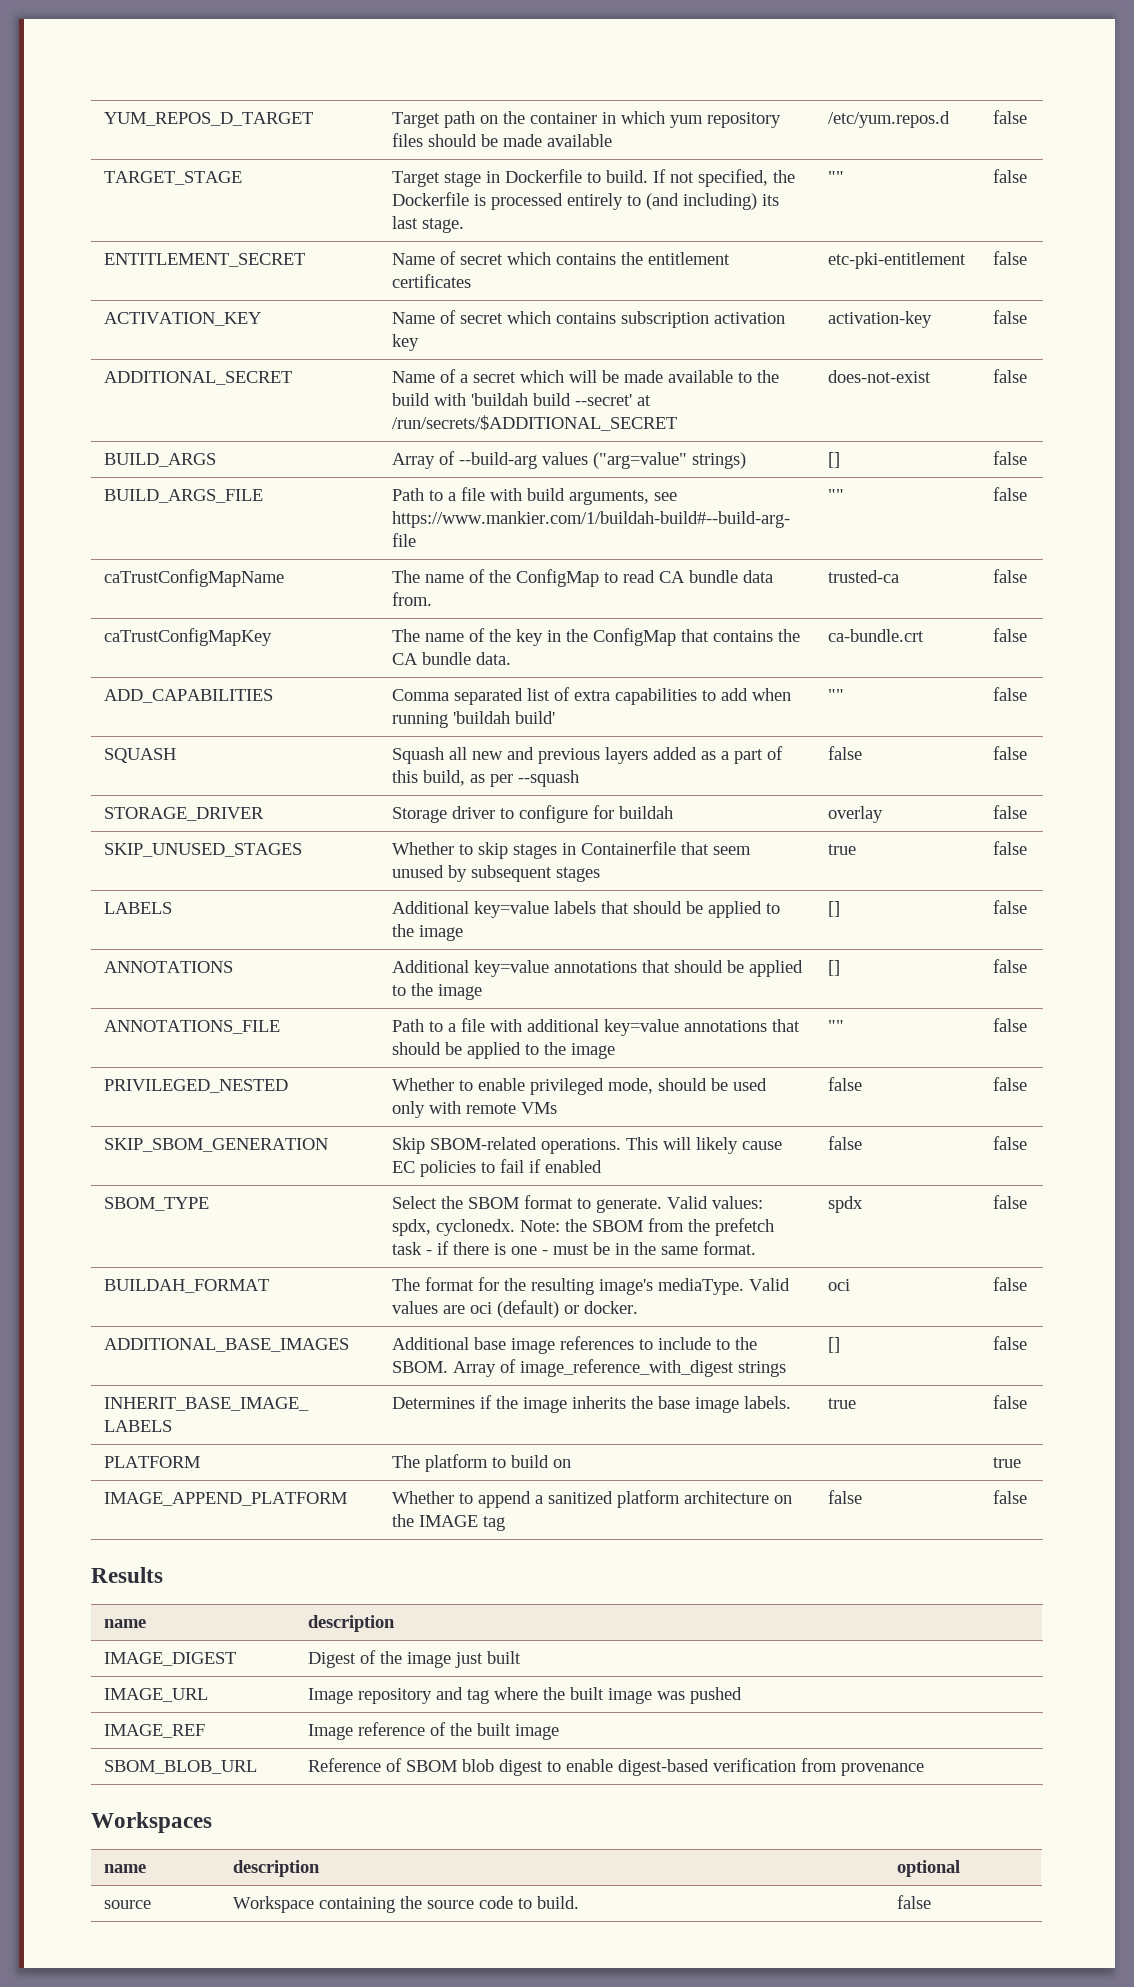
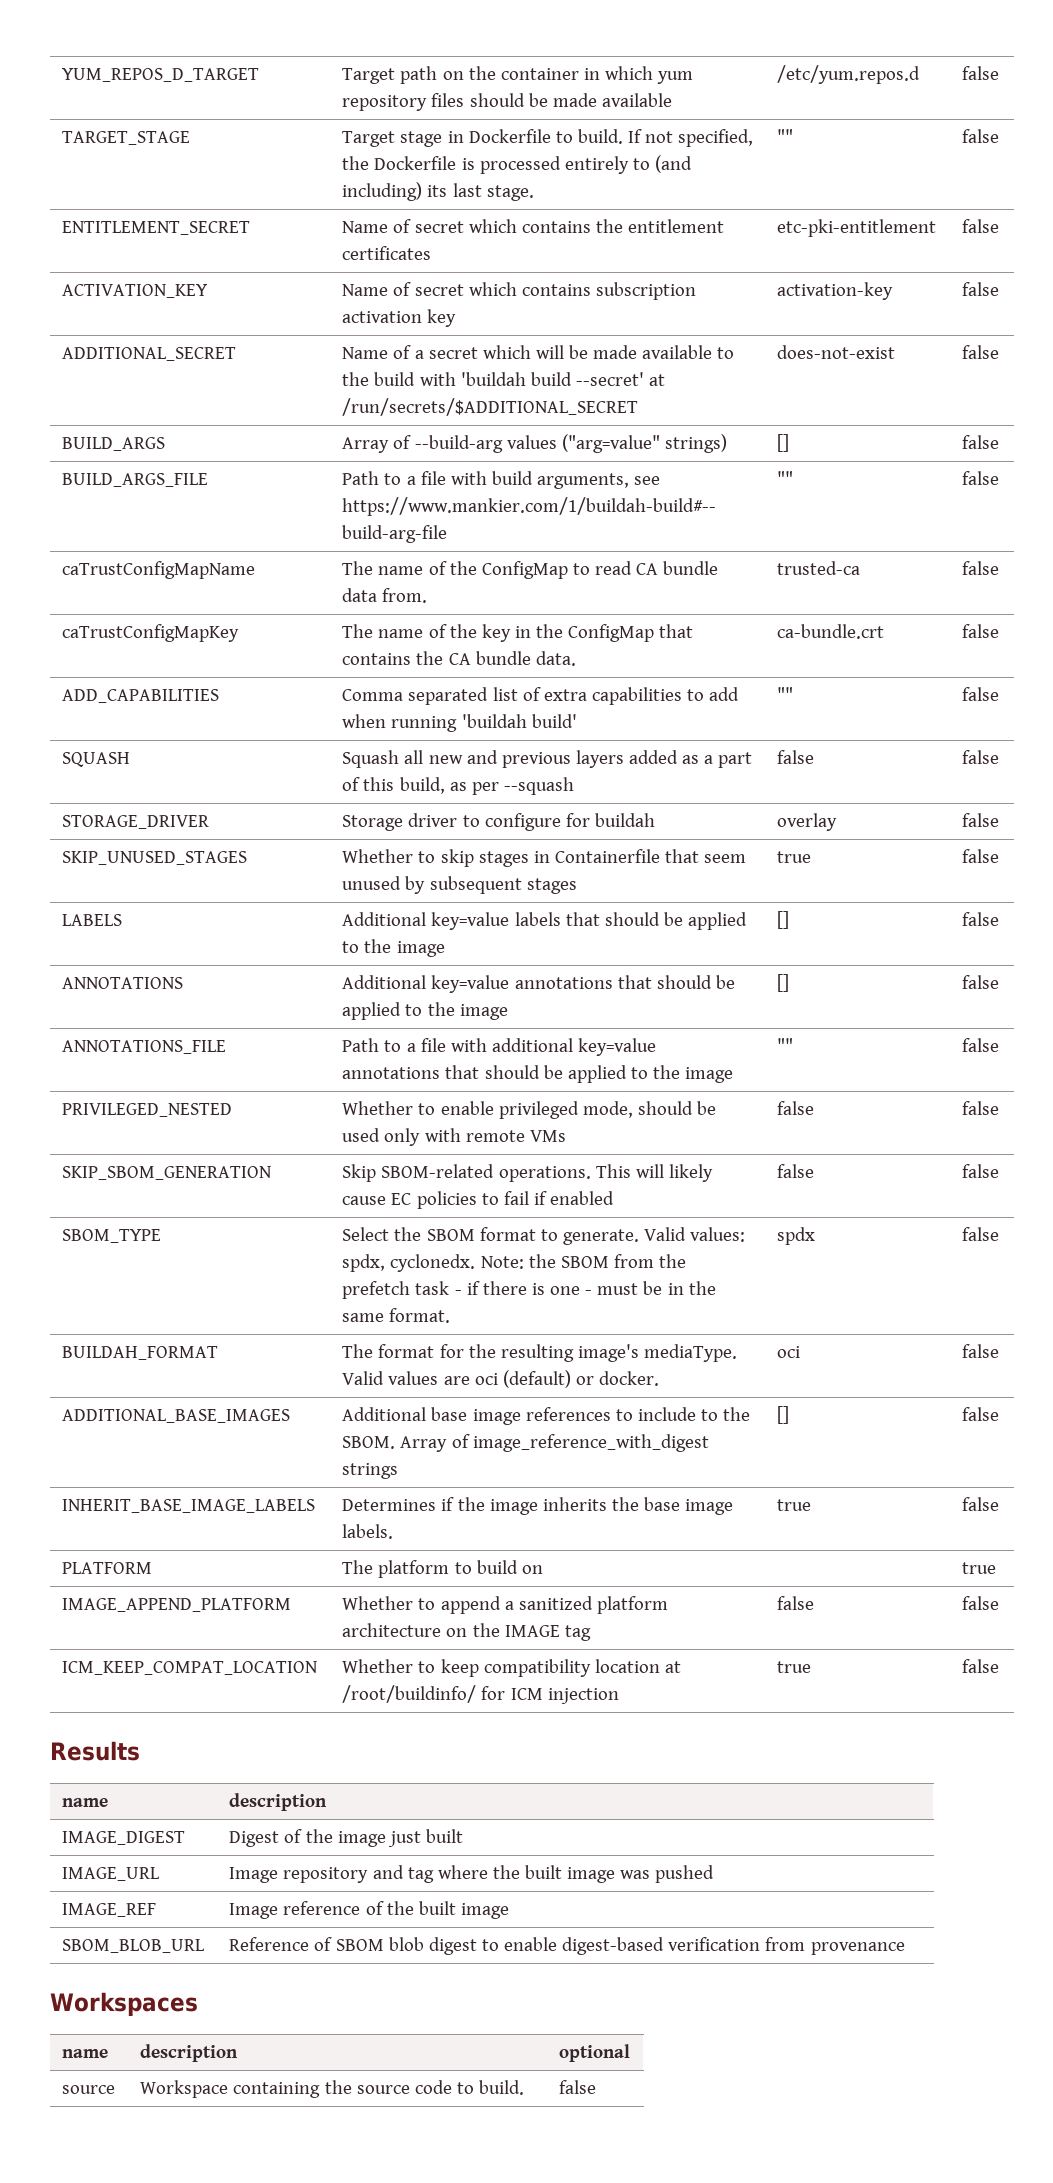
(1028, 1497) none -> [62,1661,318,1675] [342,1659,681,1677] [342,1685,619,1704] [777,1661,812,1673] [962,1659,1000,1673] // ICM_KEEP_COMPAT_LOCATION | Whether to keep compatibility location at /root/buildinfo/ for ICM injection | true | false

